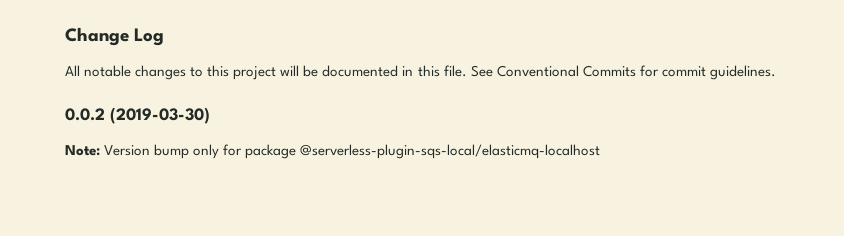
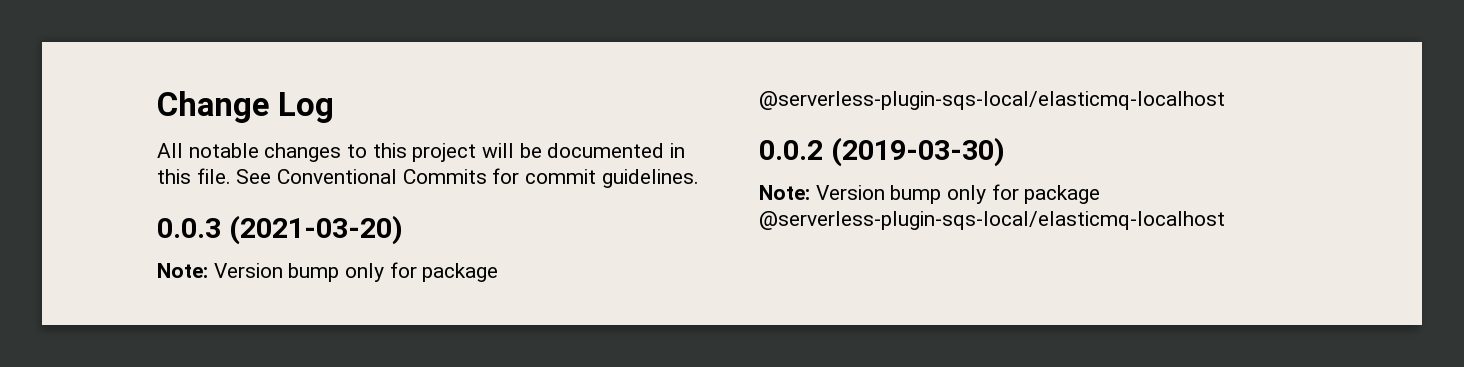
(776, 72) none -> [157,215,403,245] [157,262,499,282] [759,91,1225,110] // 0.0.3 (2021-03-20) // Note: Version bump only for package @serverless-plugin-sqs-local/elasticmq-localhost

